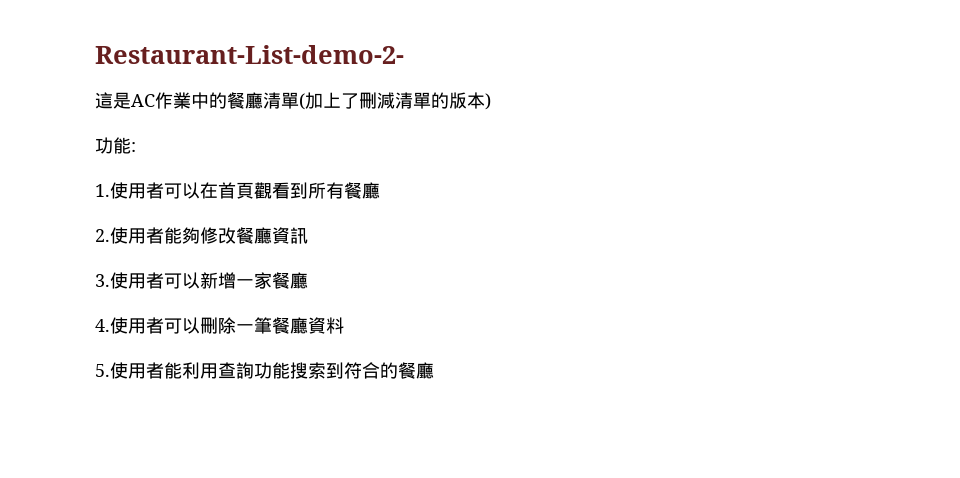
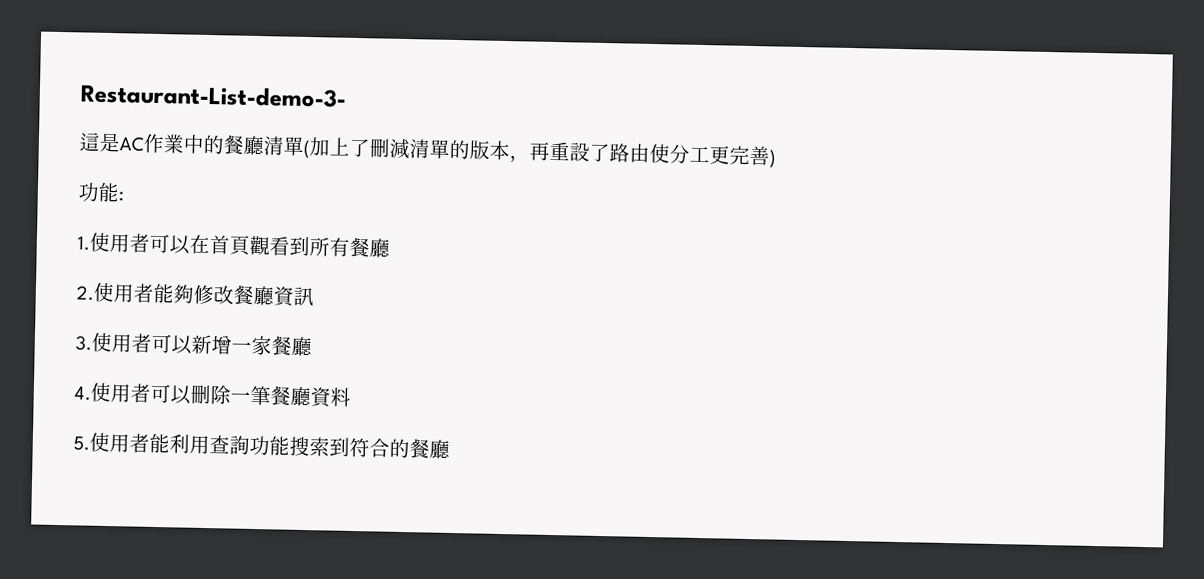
[95,45,404,64] Restaurant-List-demo-2- -> [80,84,346,108] Restaurant-List-demo-3-
(485, 100) none -> [509,141,770,166] ，再重設了路由使分工更完善

